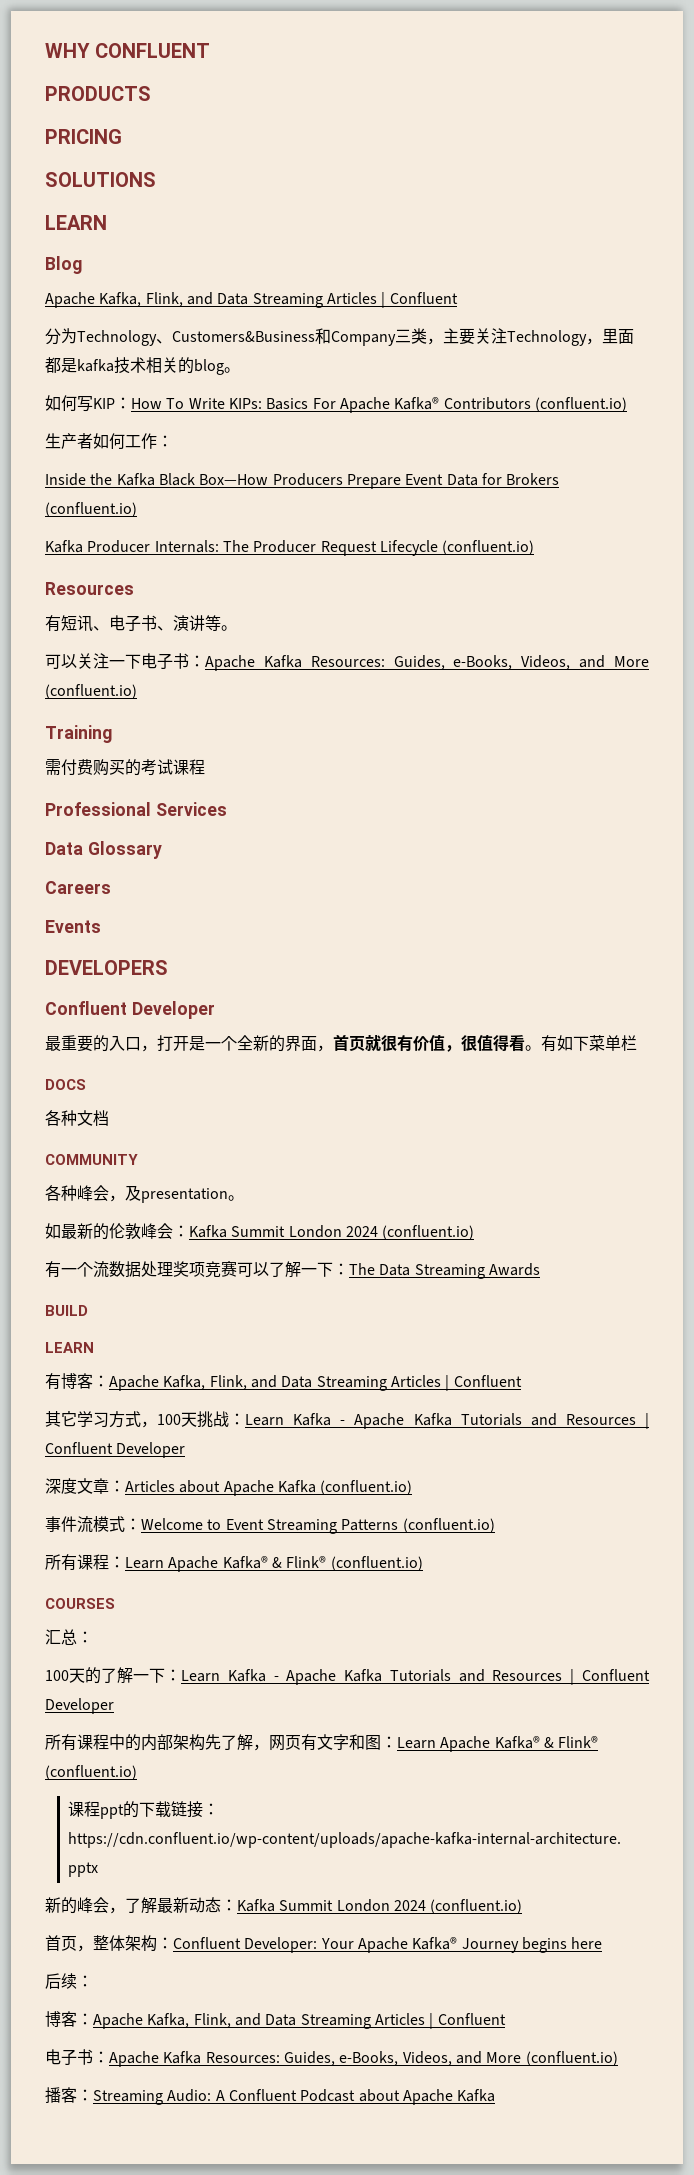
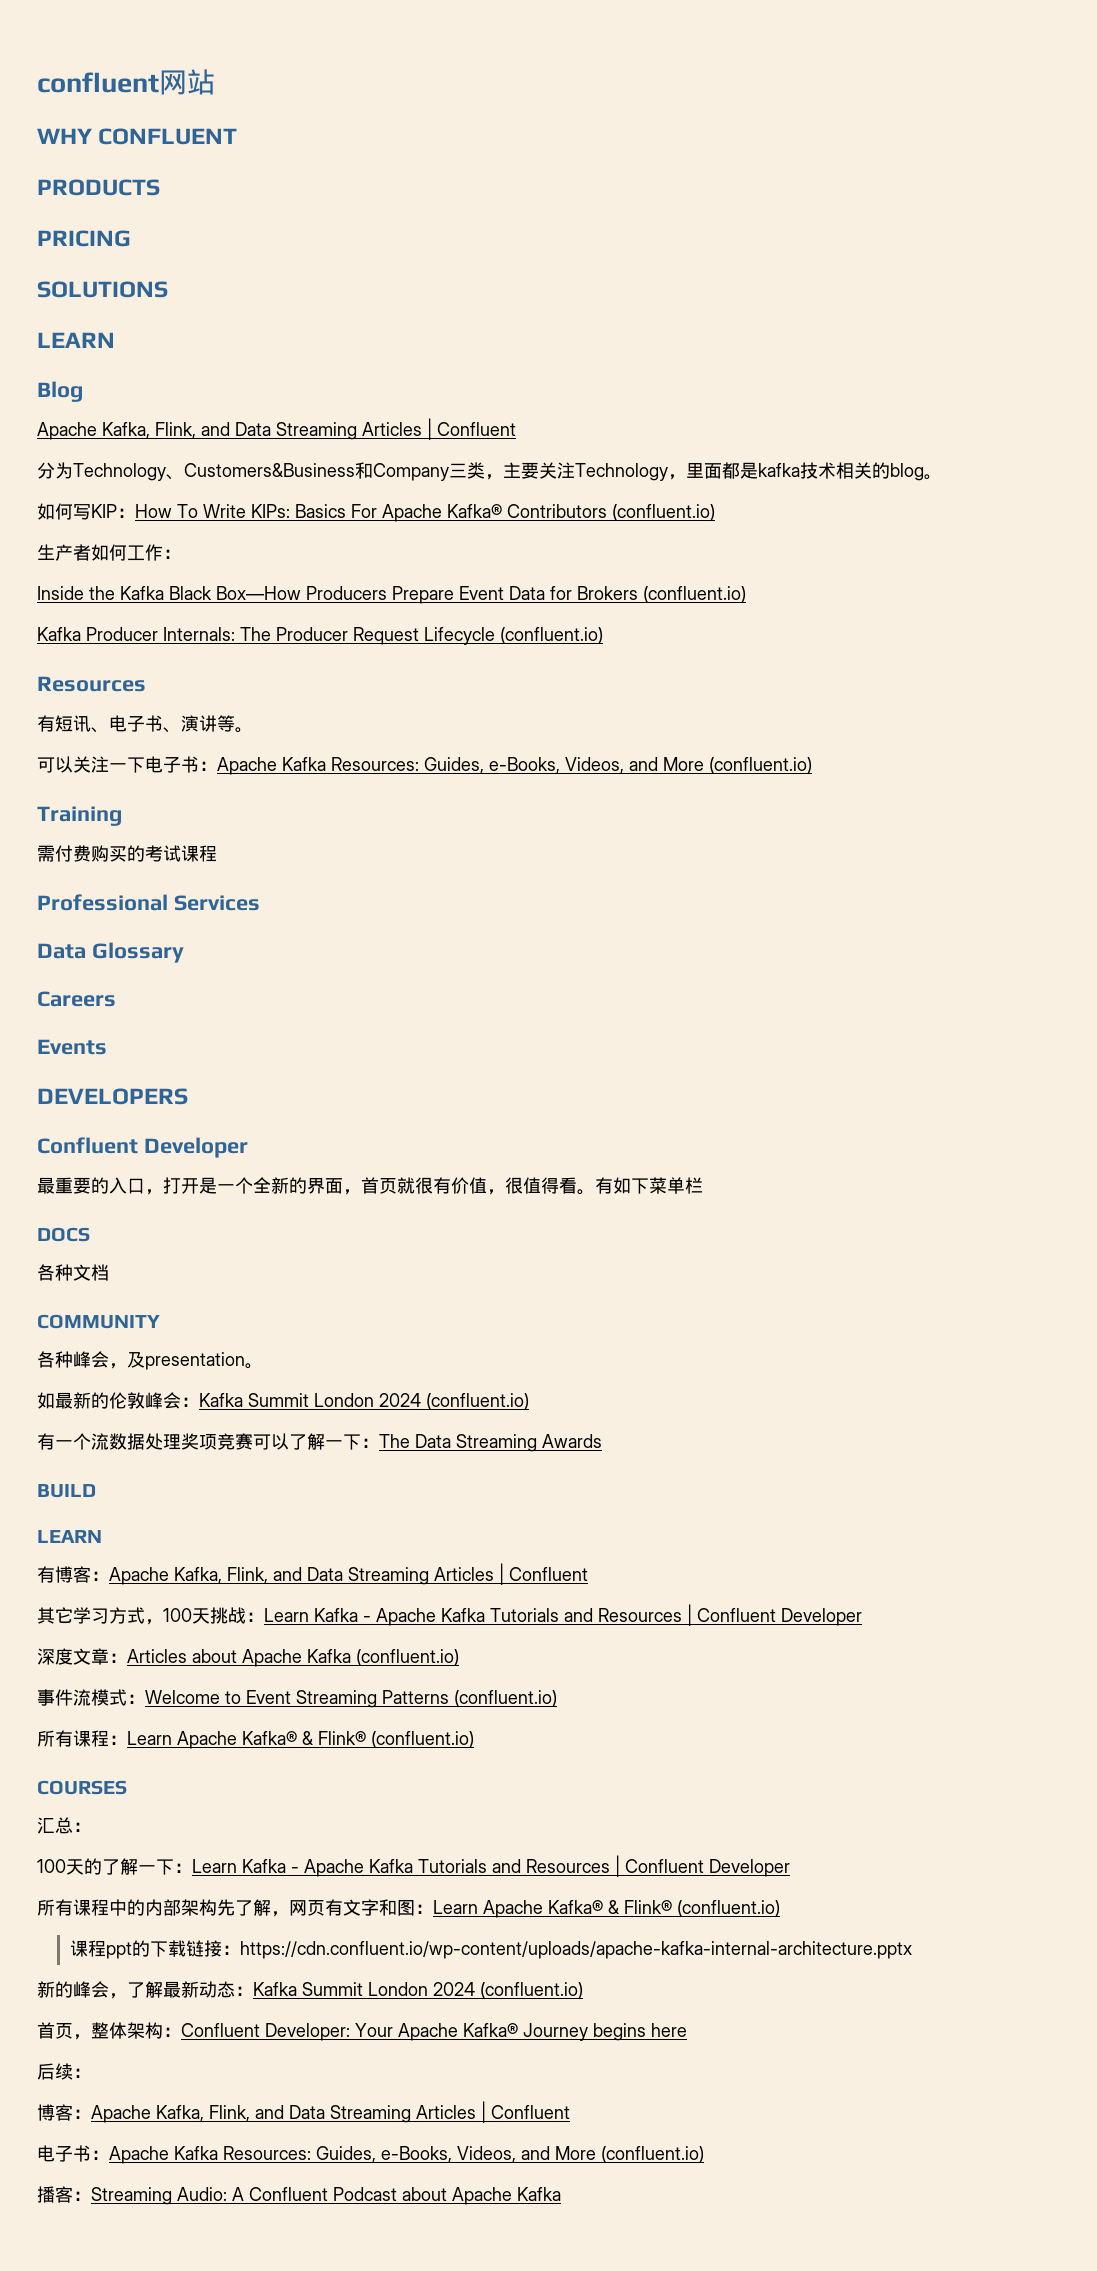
(45, 50) none -> [37,69,215,95] confluent网站 //

